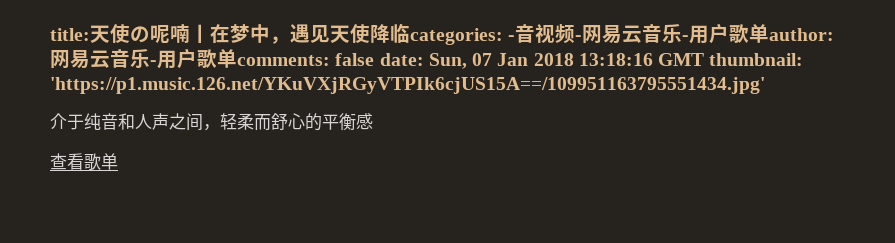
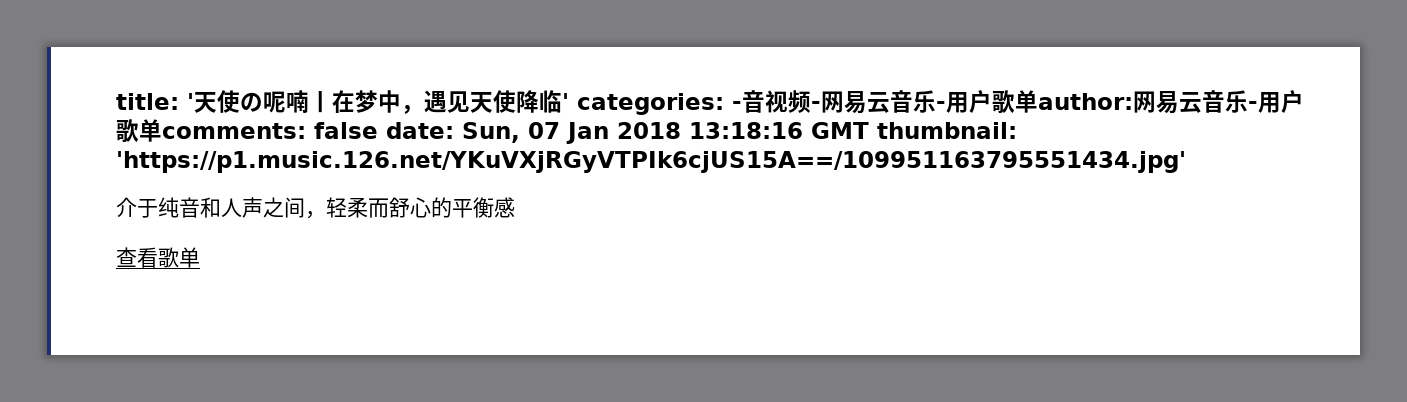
(90, 34) none -> [187,93,194,110] '
(410, 33) none -> [562,93,569,110] '

